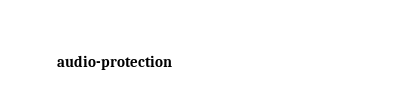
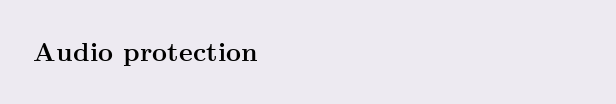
[57,55,172,70] audio-protection -> [33,43,258,66] Audio protection

